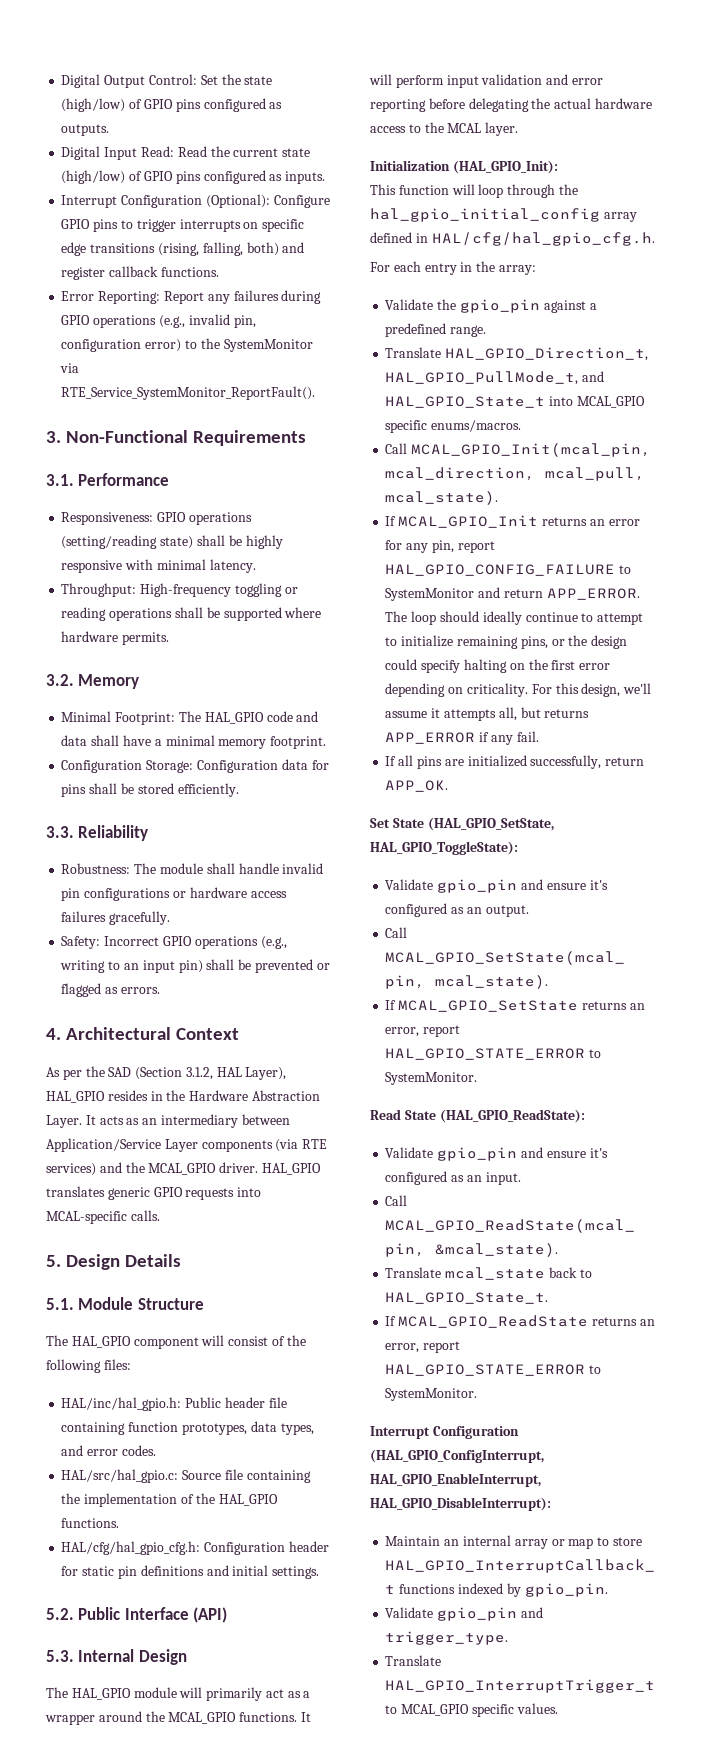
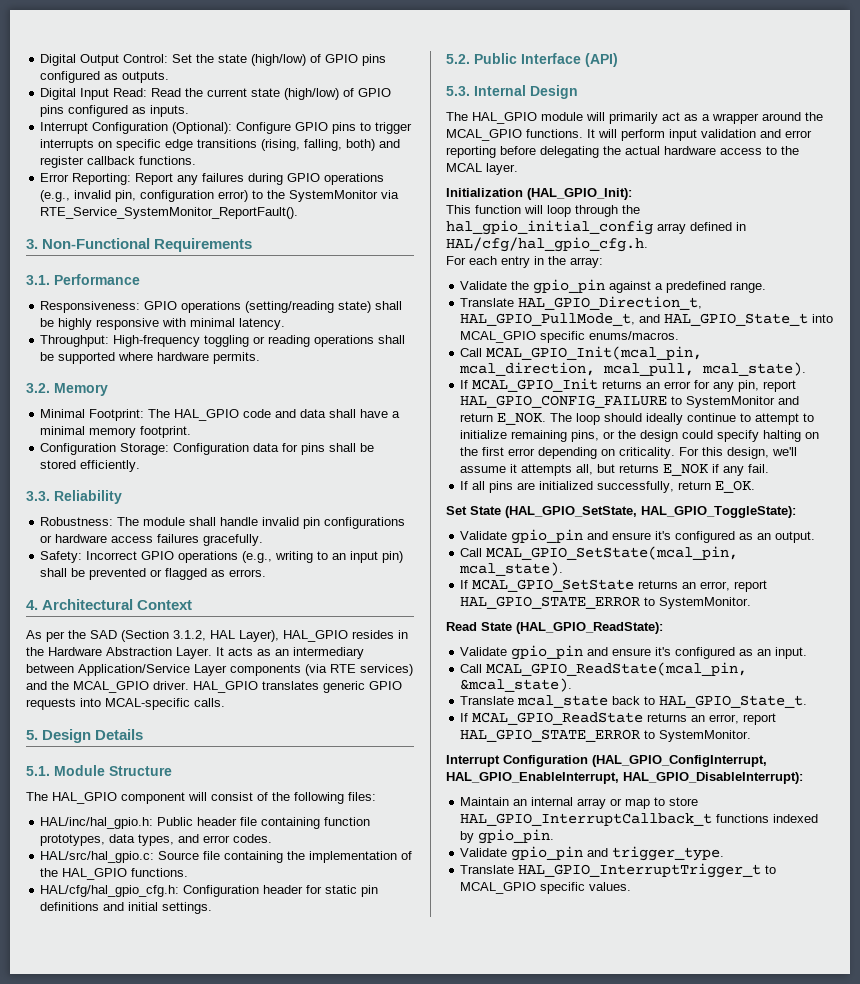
[546,588,640,600] APP_ERROR. -> [497,412,547,425] E_NOK.
[385,732,476,744] APP_ERROR -> [663,463,709,476] E_NOK
[385,780,449,792] APP_OK. -> [715,480,756,493] E_OK.

